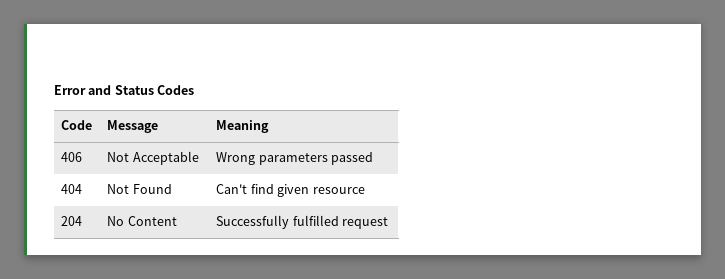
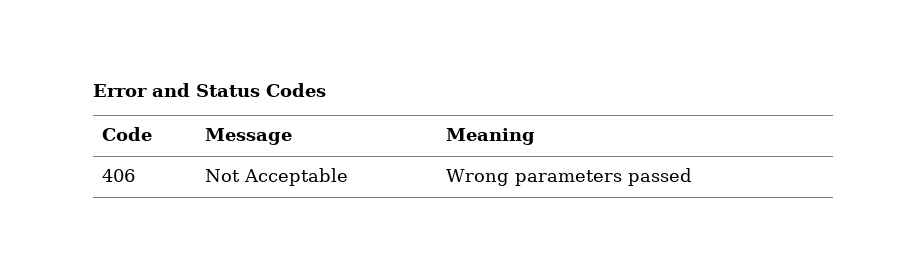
[61,184,83,194] [107,184,172,194] [216,184,365,197] [61,216,83,226] [107,216,177,226] [216,215,389,229] // 404 | Not Found | Can't find given resource // 204 | No Content | Successfully fulfilled request -> (693, 177) none

